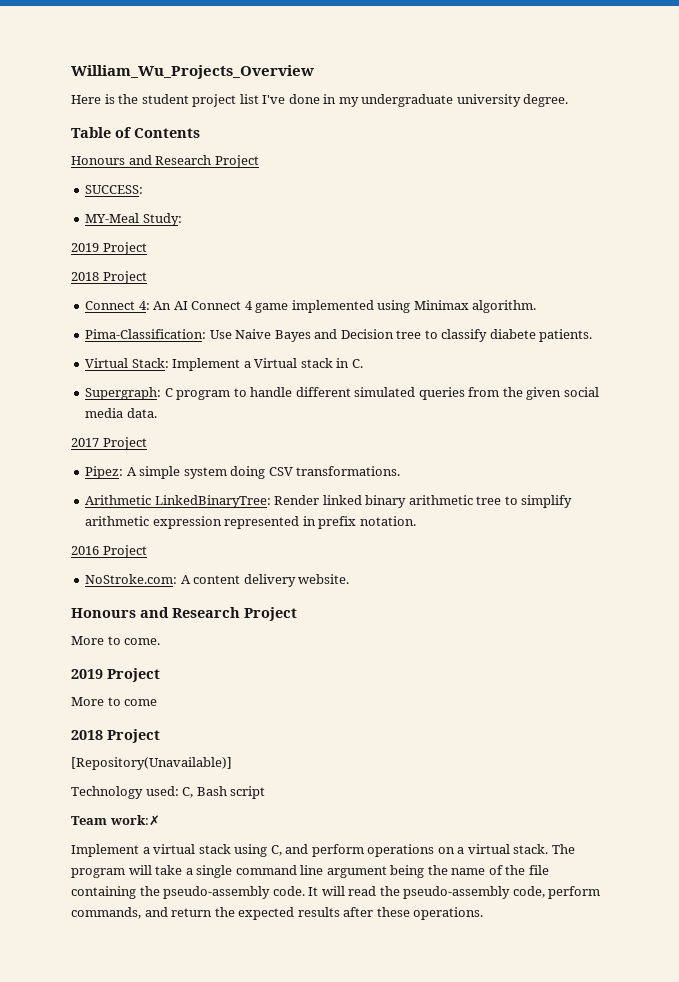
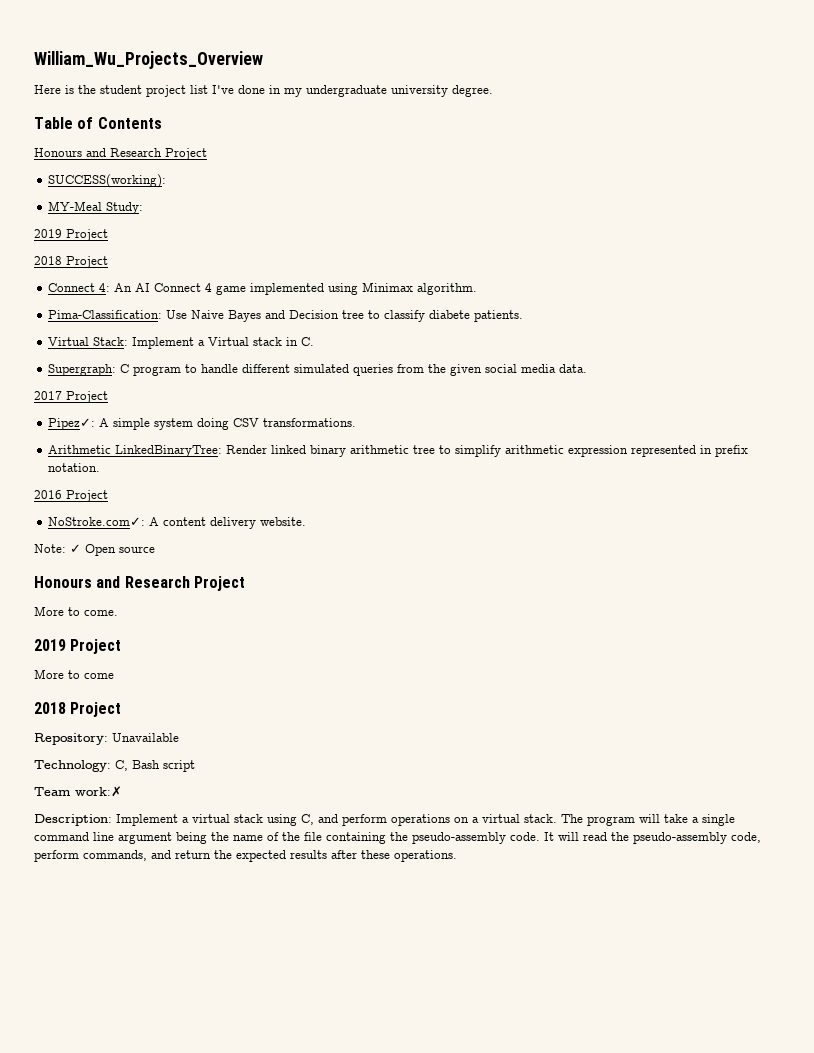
[85,185,144,194] SUCCESS: -> [48,174,167,188] SUCCESS(working):
[85,466,124,479] Pipez: -> [48,418,96,430] Pipez✓:
[85,574,178,584] NoStroke.com: -> [48,517,146,526] NoStroke.com✓:
(350, 579) none -> [34,544,155,556] // Note: ✓ Open source
[71,757,232,770] [71,786,179,799] [Repository(Unavailable)] // Technology used: -> [34,733,179,745] [34,760,111,772] Repository: Unavailable // Technology:
(160, 820) none -> [34,814,112,826] Description:

